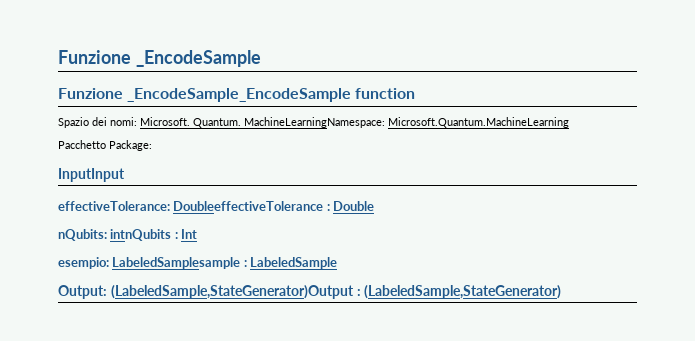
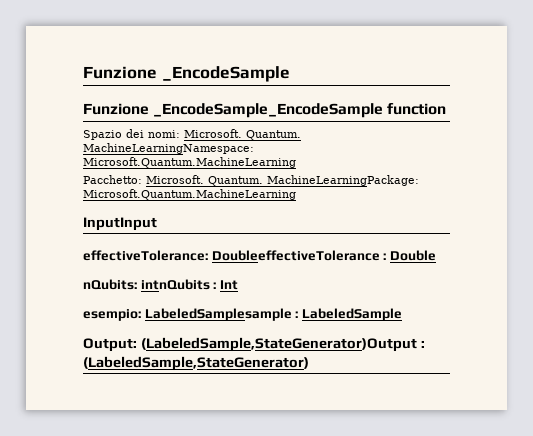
[58,140,152,151] Pacchetto Package: -> [83,175,419,186] [83,189,296,200] Pacchetto: Microsoft. Quantum. MachineLearningPackage: Microsoft.Quantum.MachineLearning

